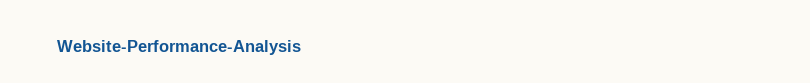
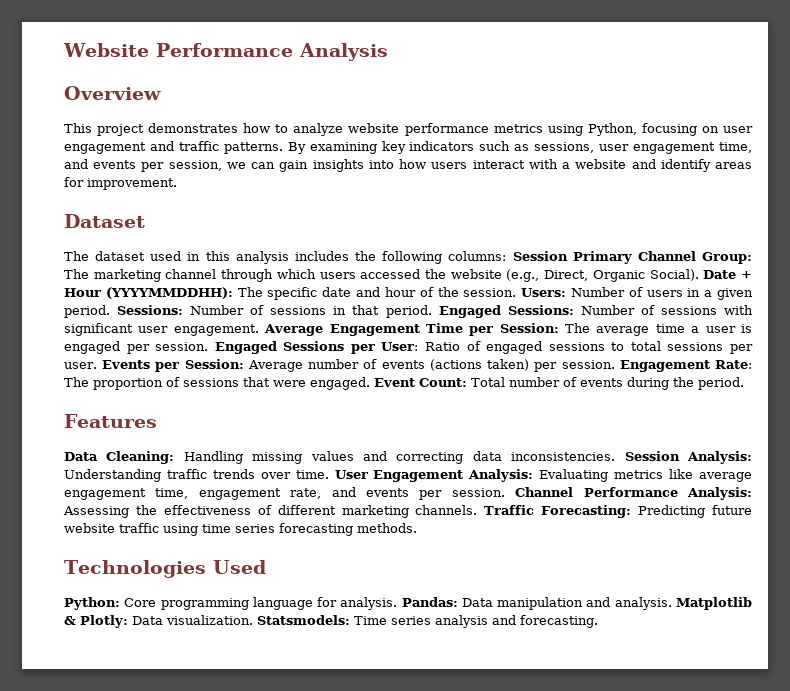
[57,40,301,55] Website-Performance-Analysis -> [63,43,388,61] [64,86,161,100] [64,123,754,136] [64,141,752,154] [64,159,753,172] [64,177,177,190] [64,214,145,228] [64,251,752,264] [64,269,752,282] [64,287,753,300] [64,305,754,318] [64,323,752,336] [64,341,753,354] [64,359,752,372] [64,377,744,390] [64,414,157,428] [64,451,752,464] [64,469,752,482] [64,487,752,500] [63,505,752,518] [64,523,417,536] [64,560,266,578] [64,597,752,610] [64,615,598,628] Website Performance Analysis // Overview // This project demonstrates how to analyze website performance metrics using Python, focusing on user engagement and traffic patterns. By examining key indicators such as sessions, user engagement time, and events per session, we can gain insights into how users interact with a website and identify areas for improvement. // Dataset // The dataset used in this analysis includes the following columns: Session Primary Channel Group: The marketing channel through which users accessed the website (e.g., Direct, Organic Social). Date + Hour (YYYYMMDDHH): The specific date and hour of the session. Users: Number of users in a given period. Sessions: Number of sessions in that period. Engaged Sessions: Number of sessions with significant user engagement. Average Engagement Time per Session: The average time a user is engaged per session. Engaged Sessions per User: Ratio of engaged sessions to total sessions per user. Events per Session: Average number of events (actions taken) per session. Engagement Rate: The proportion of sessions that were engaged. Event Count: Total number of events during the period. // Features // Data Cleaning: Handling missing values and correcting data inconsistencies. Session Analysis: Understanding traffic trends over time. User Engagement Analysis: Evaluating metrics like average engagement time, engagement rate, and events per session. Channel Performance Analysis: Assessing the effectiveness of different marketing channels. Traffic Forecasting: Predicting future website traffic using time series forecasting methods. // Technologies Used // Python: Core programming language for analysis. Pandas: Data manipulation and analysis. Matplotlib & Plotly: Data visualization. Statsmodels: Time series analysis and forecasting.

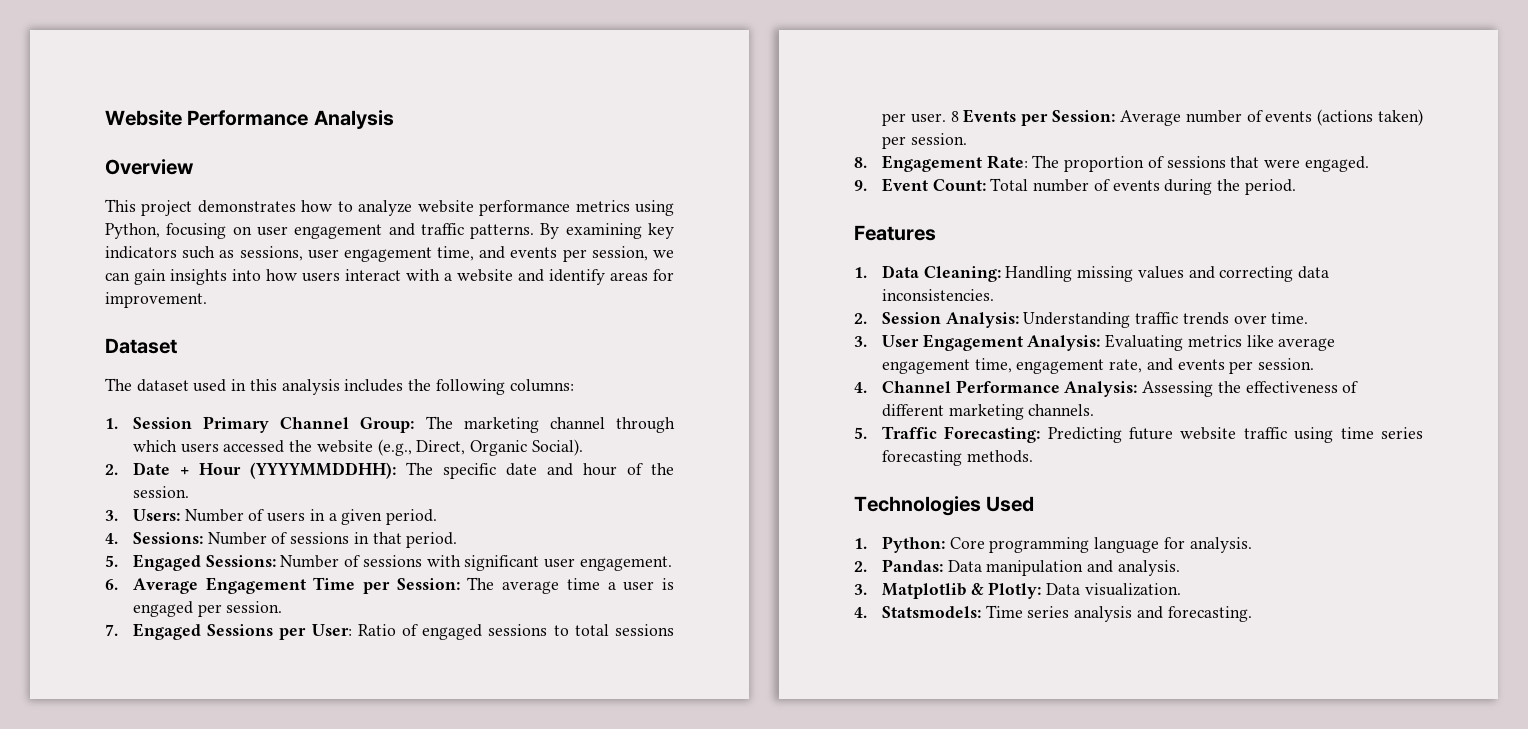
(507, 256) none -> [105,418,118,429] // 1.
(699, 275) none -> [105,464,118,475] // 2.
(517, 292) none -> [105,510,118,521] // 3.
(110, 311) none -> [105,533,118,544] // 4.
(432, 311) none -> [105,555,118,567] // 5.
(259, 330) none -> [105,579,118,590] // 6.
(209, 346) none -> [105,624,118,636] // 7.
(97, 365) none -> [950,111,959,122] 8
(615, 364) none -> [854,157,867,168] // 8.
(370, 383) none -> [854,180,867,191] // 9.
(157, 421) none -> [854,267,867,278] 1.
(616, 456) none -> [854,313,867,324] // 2.
(329, 474) none -> [854,336,867,347] // 3.
(505, 492) none -> [854,382,867,393] // 4.
(478, 510) none -> [854,427,867,439] // 5.
(266, 567) none -> [854,538,867,549] 1.
(398, 603) none -> [854,561,867,572] // 2.
(672, 603) none -> [854,584,867,595] // 3.
(253, 620) none -> [854,607,867,618] // 4.

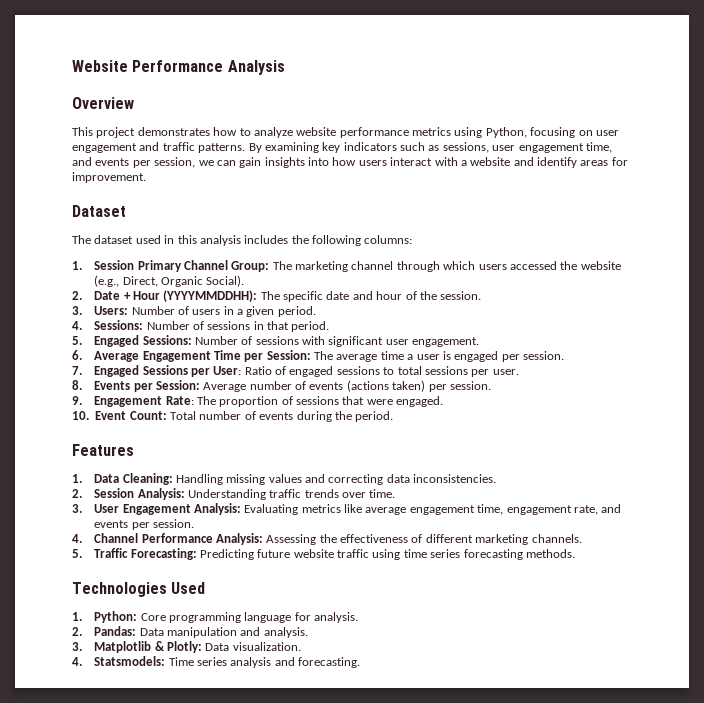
[950,111,959,122] 8 -> [72,380,82,390] // 8.
[854,157,867,168] 8. -> [72,396,82,405] 9.
[854,180,867,191] 9. -> [72,411,89,420] 10.

